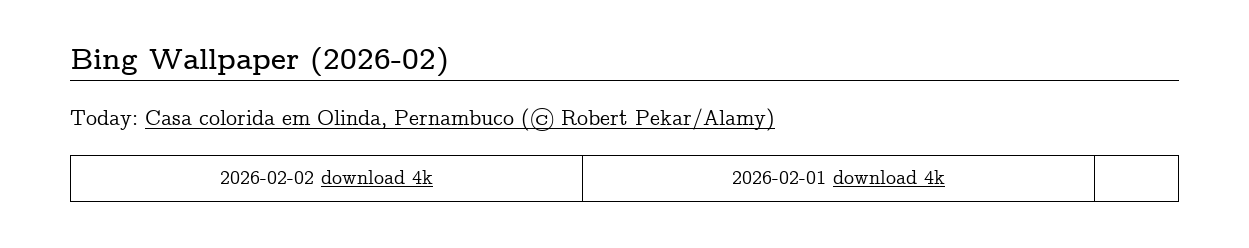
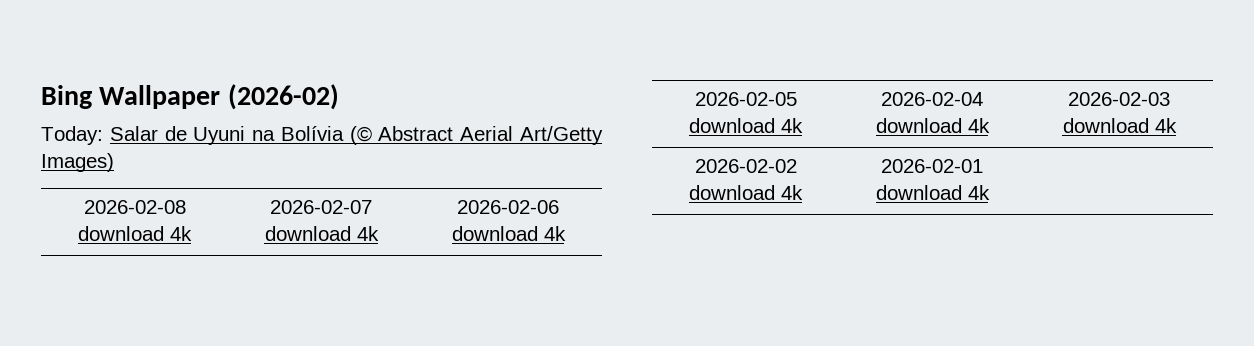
[145,108,775,131] Casa colorida em Olinda, Pernambuco (© Robert Pekar/Alamy) -> [109,126,603,145] [41,153,114,172] [83,200,186,214] [78,226,192,241] [270,200,372,214] [264,226,379,241] [457,200,559,214] [451,226,566,241] [694,92,797,106] [689,118,803,133] [881,92,983,106] [875,118,990,133] [1068,92,1170,106] [1062,118,1177,133] Salar de Uyuni na Bolívia (© Abstract Aerial Art/Getty Images) // 2026-02-08 download 4k | 2026-02-07 download 4k | 2026-02-06 download 4k // 2026-02-05 download 4k | 2026-02-04 download 4k | 2026-02-03 download 4k

